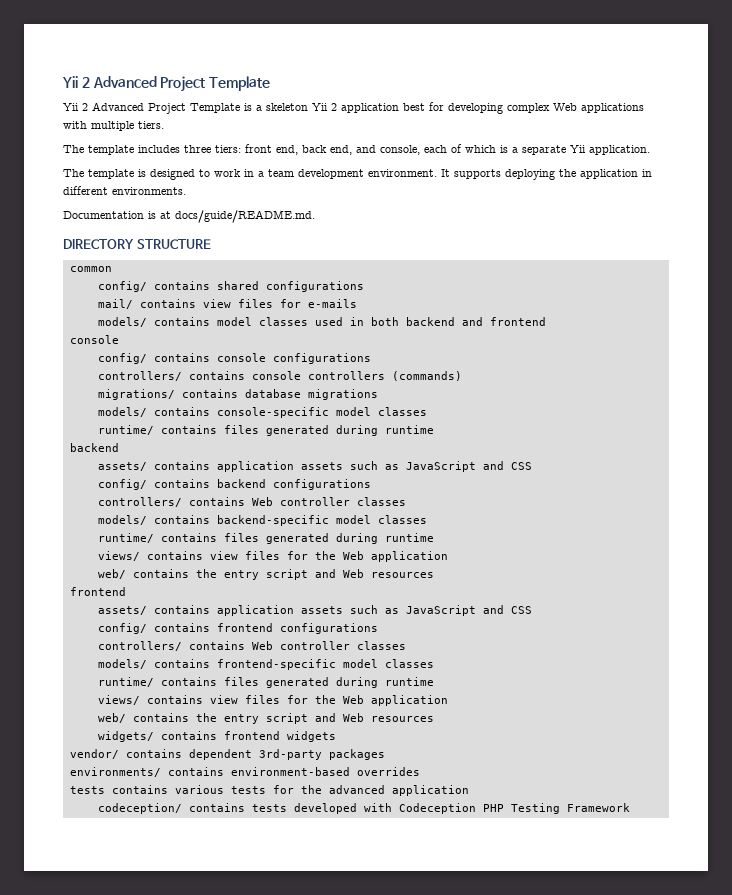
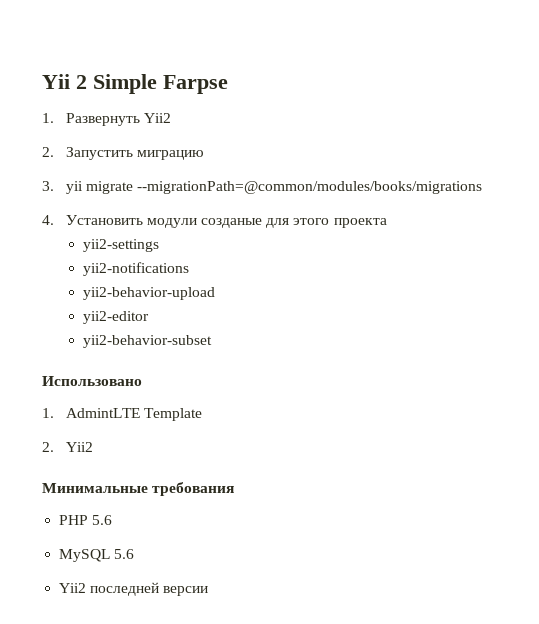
[62,76,271,92] [63,102,644,114] [63,121,164,131] [63,144,650,155] [63,169,652,180] [63,186,186,195] [63,210,315,223] [63,239,211,249] [69,266,112,272] [97,281,364,292] [97,299,357,309] [97,317,546,327] [69,335,119,344] [97,353,371,364] [97,371,462,381] [97,389,378,400] [97,407,427,418] [97,425,434,436] [69,443,119,452] [97,461,532,472] [97,479,371,490] [97,497,406,507] [97,515,427,526] [97,533,434,544] [97,551,448,562] [97,569,434,580] [69,587,126,596] [97,605,532,616] [97,623,378,634] [97,641,406,651] [97,659,434,670] [97,677,434,688] [97,695,448,706] [97,713,434,724] [97,731,336,742] [69,749,385,760] [69,767,420,777] [69,785,469,796] [97,803,630,814] Yii 2 Advanced Project Template // Yii 2 Advanced Project Template is a skeleton Yii 2 application best for developing complex Web applications with multiple tiers. // The template includes three tiers: front end, back end, and console, each of which is a separate Yii application. // The template is designed to work in a team development environment. It supports deploying the application in different environments. // Documentation is at docs/guide/README.md. // DIRECTORY STRUCTURE // common // config/ contains shared configurations // mail/ contains view files for e-mails // models/ contains model classes used in both backend and frontend // console // config/ contains console configurations // controllers/ contains console controllers (commands) // migrations/ contains database migrations // models/ contains console-specific model classes // runtime/ contains files generated during runtime // backend // assets/ contains application assets such as JavaScript and CSS // config/ contains backend configurations // controllers/ contains Web controller classes // models/ contains backend-specific model classes // runtime/ contains files generated during runtime // views/ contains view files for the Web application // web/ contains the entry script and Web resources // frontend // assets/ contains application assets such as JavaScript and CSS // config/ contains frontend configurations // controllers/ contains Web controller classes // models/ contains frontend-specific model classes // runtime/ contains files generated during runtime // views/ contains view files for the Web application // web/ contains the entry script and Web resources // widgets/ contains frontend widgets // vendor/ contains dependent 3rd-party packages // environments/ contains environment-based overrides // tests contains various tests for the advanced application // codeception/ contains tests developed with Codeception PHP Testing Framework -> [42,74,228,94] [42,113,171,126] [42,147,204,160] [42,181,482,194] [42,215,387,228] [82,239,159,252] [82,262,189,276] [82,287,215,300] [82,311,149,324] [82,335,212,348] [42,376,142,386] [42,408,202,421] [42,442,93,452] [42,482,235,496] [59,515,113,525] [59,549,135,562] [59,582,209,596] Yii 2 Simple Farpse // 1. Развернуть Yii2 // 2. Запустить миграцию // 3. yii migrate --migrationPath=@common/modules/books/migrations // 4. Установить модули созданые для этого проекта // yii2-settings // yii2-notifications // yii2-behavior-upload // yii2-editor // yii2-behavior-subset // Использовано // 1. AdmintLTE Template // 2. Yii2 // Минимальные требования // PHP 5.6 // MySQL 5.6 // Yii2 последней версии

